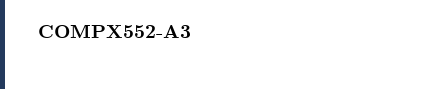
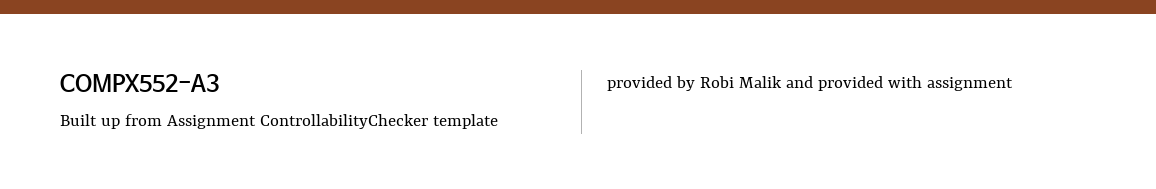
(191, 31) none -> [60,114,498,129] [607,76,1013,91] // Built up from Assignment ControllabilityChecker template provided by Robi Malik and provided with assignment

